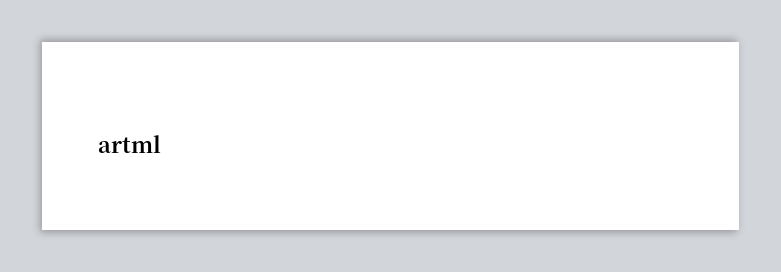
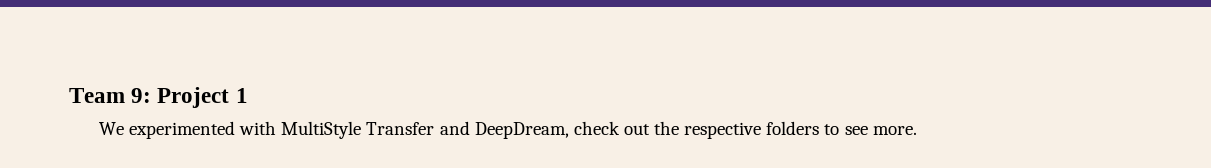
[98,135,161,153] artml -> [69,87,248,108] [98,121,917,139] Team 9: Project 1 // We experimented with MultiStyle Transfer and DeepDream, check out the respective folders to see more.

